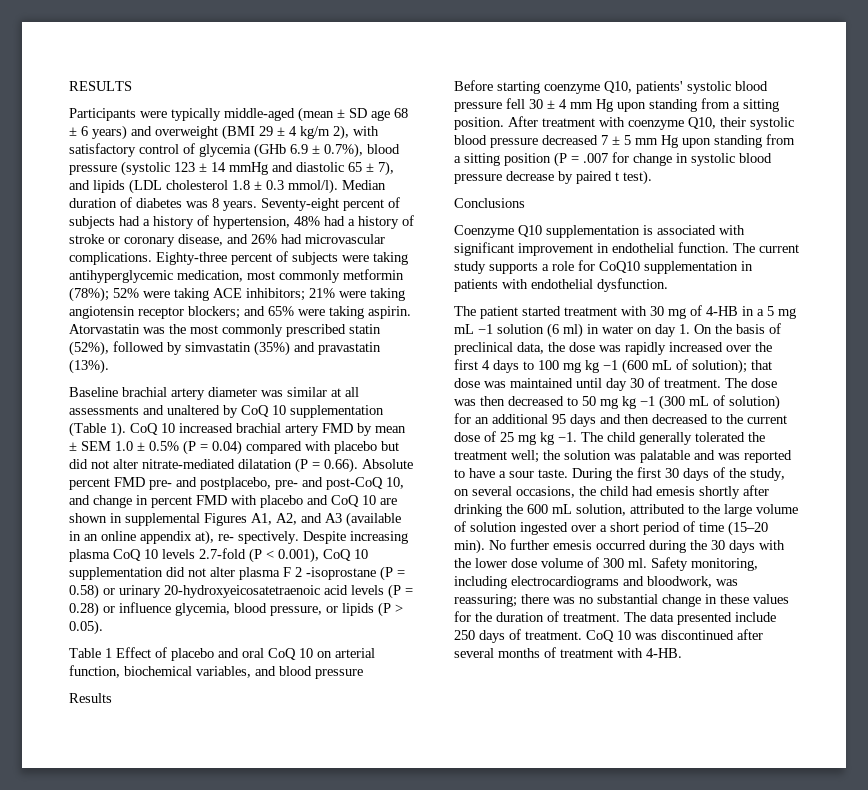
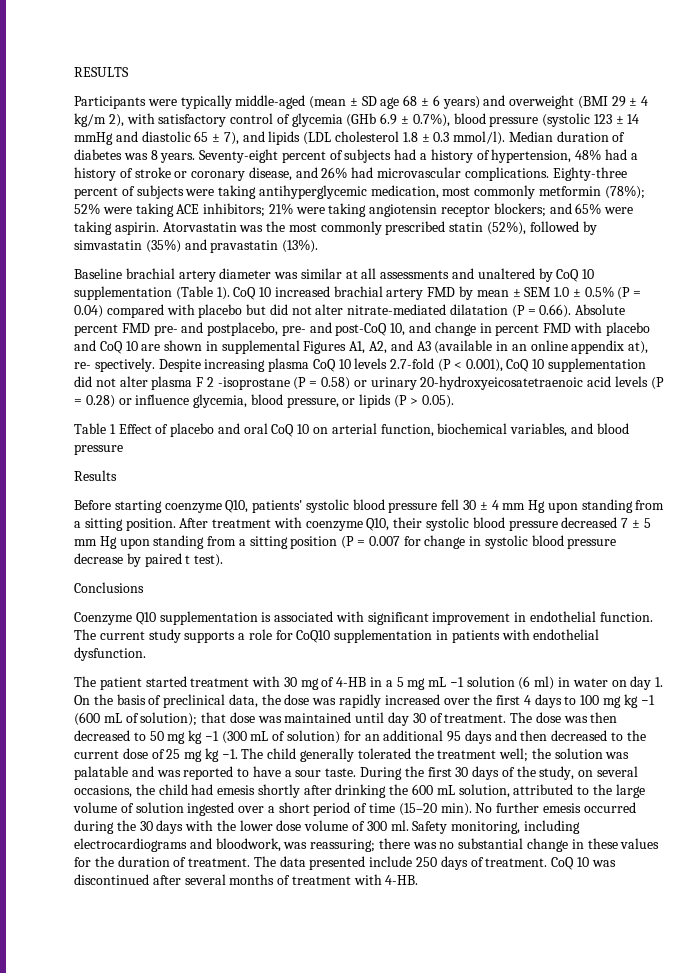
[583,153,608,163] .007 -> [368,536,400,546] 0.007

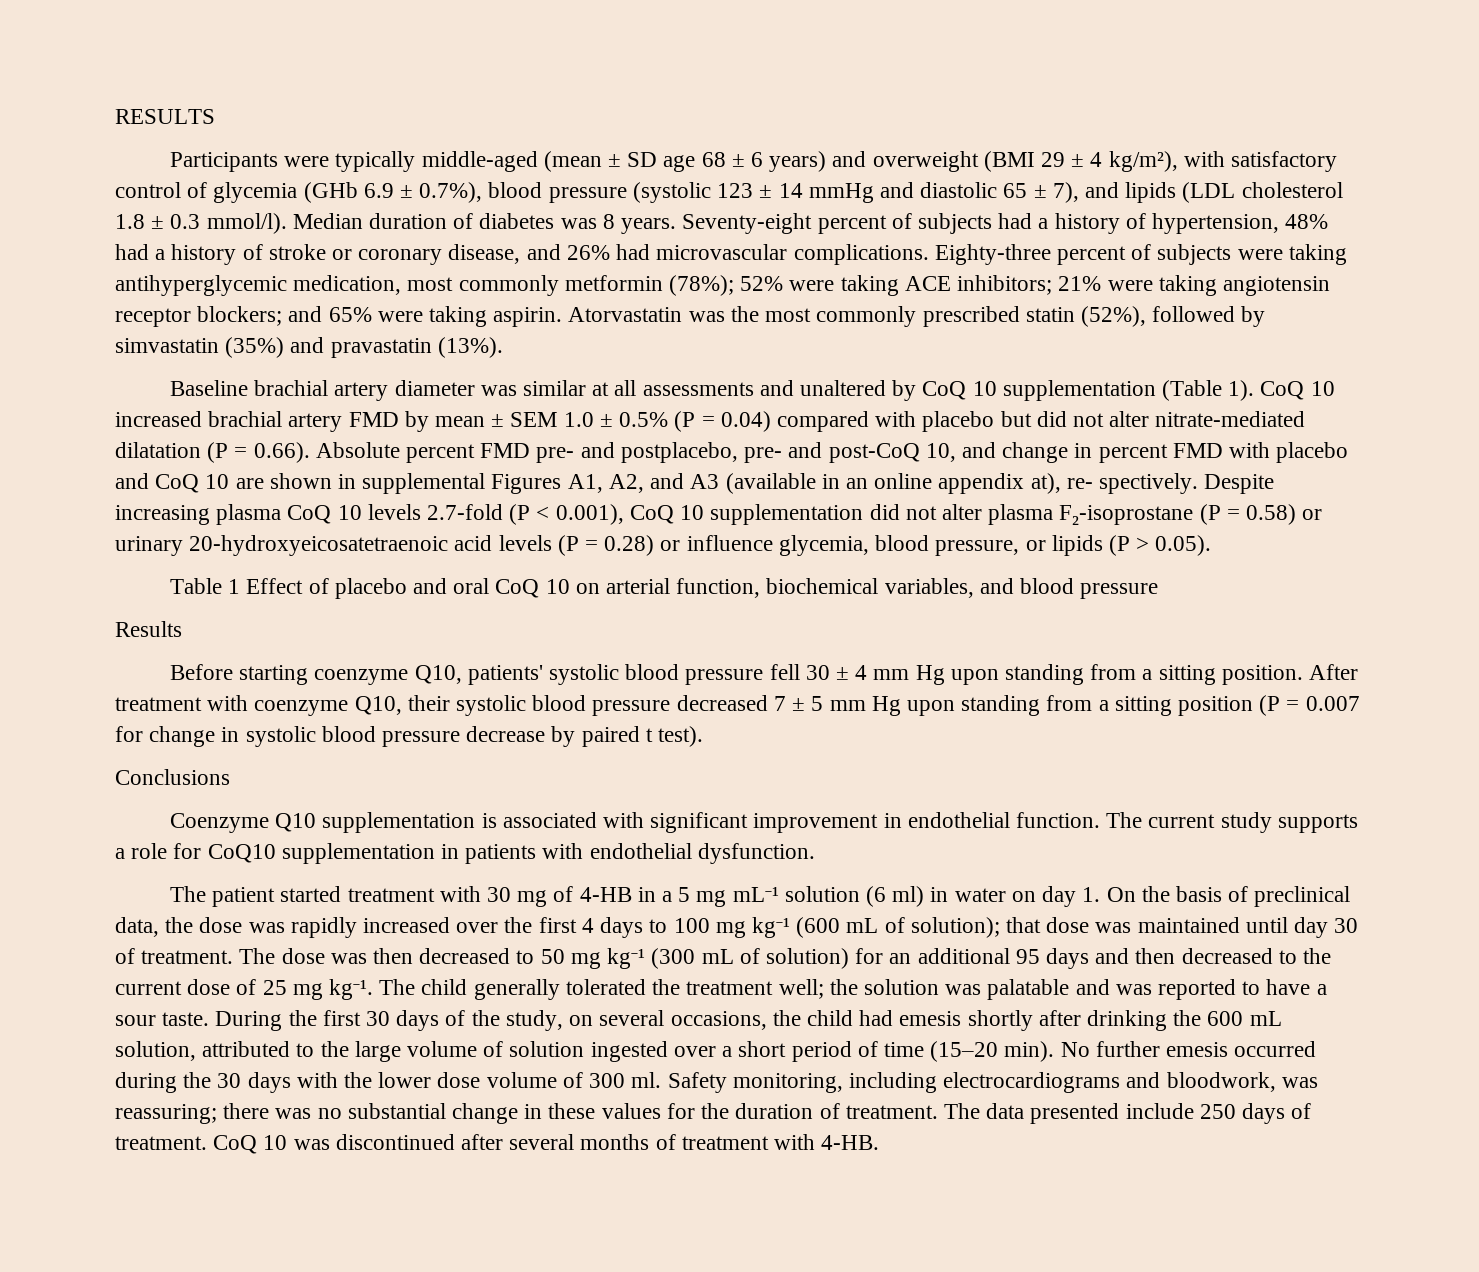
[74,113,124,127] kg/m 2), -> [1108,151,1178,172] kg/m²),
[196,377,290,390] F 2 -isoprostane -> [1059,505,1194,525] F₂-isoprostane
[428,677,464,687] mL −1 -> [732,887,779,902] mL⁻¹
[623,694,655,708] kg −1 -> [751,917,790,938] kg⁻¹
[188,730,219,744] kg −1 -> [607,948,646,969] kg⁻¹
[204,748,238,762] kg −1. -> [329,979,374,1000] kg⁻¹.

